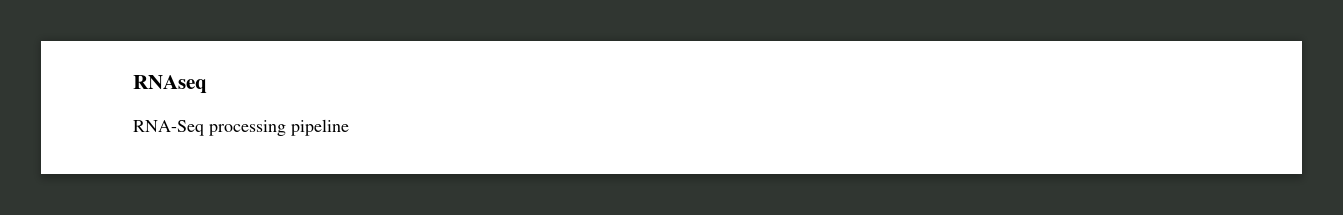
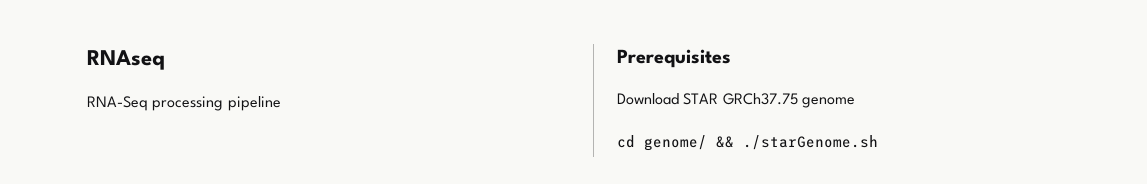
(349, 127) none -> [617,49,731,68] [617,93,855,108] [617,135,878,151] // Prerequisites // Download STAR GRCh37.75 genome // cd genome/ && ./starGenome.sh

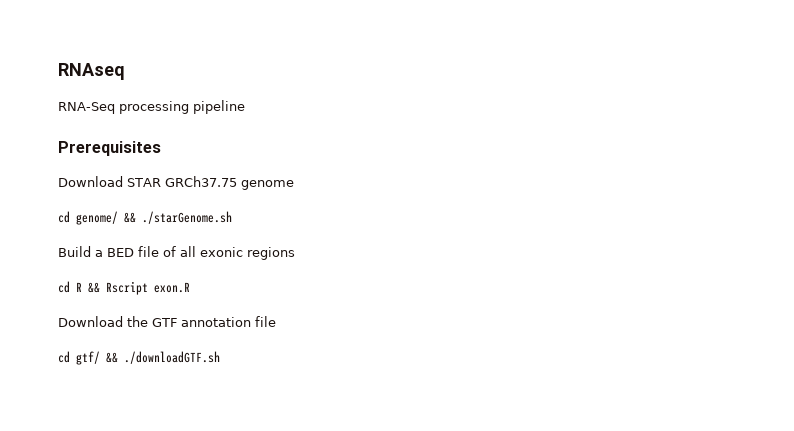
(878, 142) none -> [58,246,295,260] [58,281,190,295] [58,316,276,327] [58,351,220,365] // Build a BED file of all exonic regions // cd R && Rscript exon.R // Download the GTF annotation file // cd gtf/ && ./downloadGTF.sh

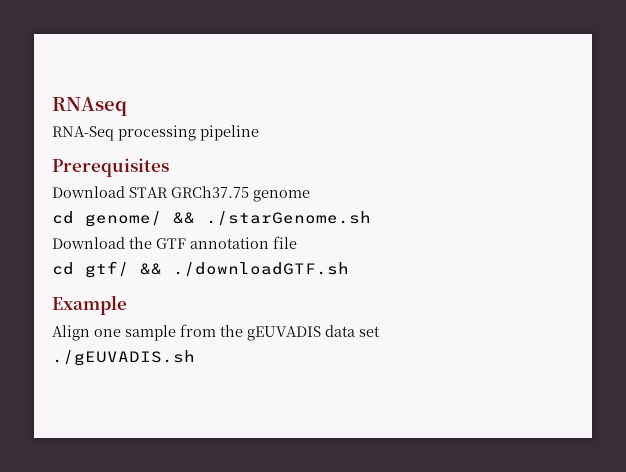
[58,246,295,260] [58,281,190,295] // Build a BED file of all exonic regions // cd R && Rscript exon.R -> (371, 218) none
(220, 357) none -> [52,295,127,315] [52,324,380,341] [52,350,195,366] // Example // Align one sample from the gEUVADIS data set // ./gEUVADIS.sh

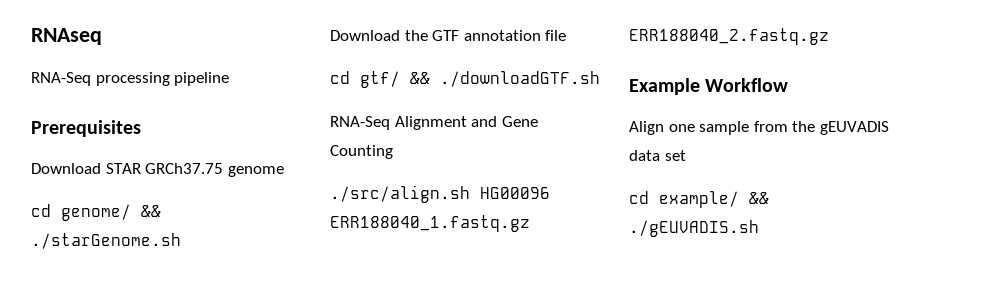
(349, 269) none -> [330,116,538,130] [330,145,393,159] [330,185,550,203] [330,215,530,232] [629,28,829,45] // RNA-Seq Alignment and Gene Counting // ./src/align.sh HG00096 ERR188040_1.fastq.gz ERR188040_2.fastq.gz
(127, 305) none -> [705,78,789,92] Workflow
(380, 331) none -> [629,191,769,208] cd example/ &&

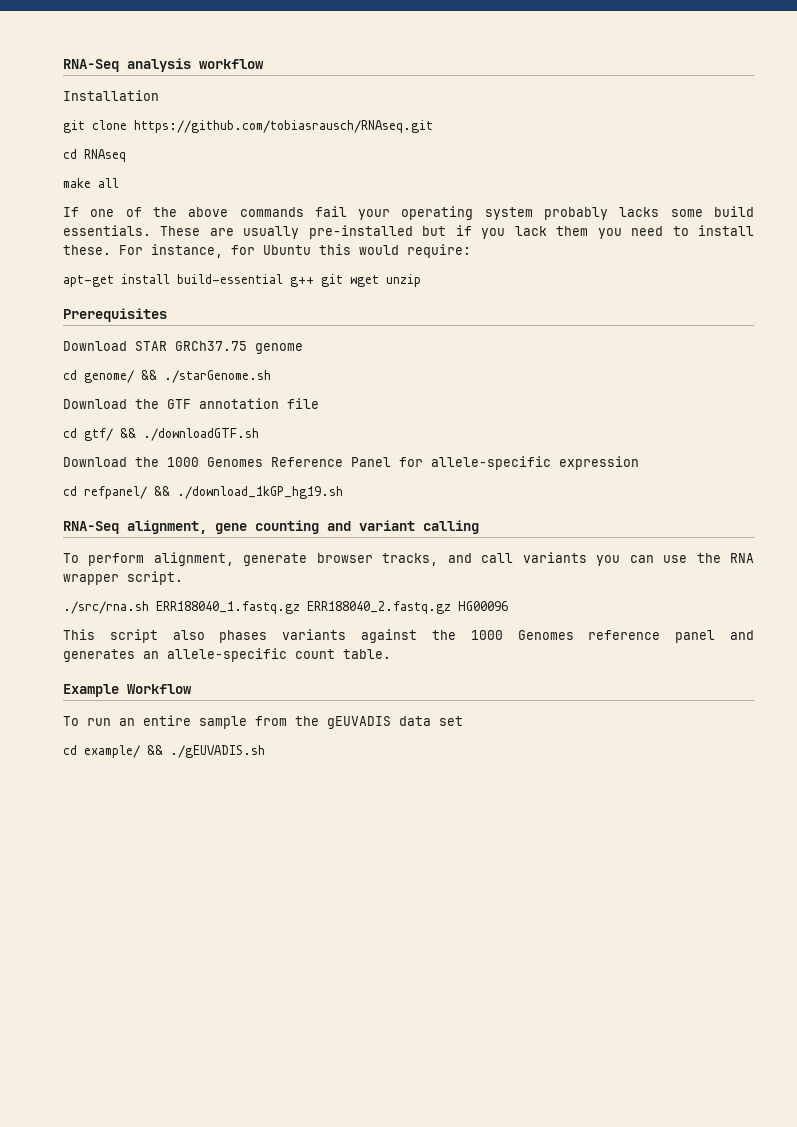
[31,28,102,45] [31,72,230,86] RNAseq // RNA-Seq processing pipeline -> [63,58,264,72] [63,90,159,101] [63,120,433,133] [63,149,126,162] [63,178,119,188] [63,206,754,220] [63,225,754,239] [63,244,471,258] [63,274,421,287] RNA-Seq analysis workflow // Installation // git clone https://github.com/tobiasrausch/RNAseq.git // cd RNAseq // make all // If one of the above commands fail your operating system probably lacks some build essentials. These are usually pre-installed but if you lack them you need to install these. For instance, for Ubuntu this would require: // apt-get install build-essential g++ git wget unzip
[330,116,538,130] [330,145,393,159] [330,185,550,203] [330,215,530,232] [629,28,829,45] [629,78,789,95] [629,121,695,135] RNA-Seq Alignment and Gene Counting // ./src/align.sh HG00096 ERR188040_1.fastq.gz ERR188040_2.fastq.gz // Example Workflow // Align one -> [63,456,639,470] [63,486,343,499] [63,520,479,534] [63,552,754,566] [63,571,183,585] [63,601,508,614] [63,629,755,643] [63,648,391,662] [63,684,192,697] [63,715,191,726] Download the 1000 Genomes Reference Panel for allele-specific expression // cd refpanel/ && ./download_1kGP_hg19.sh // RNA-Seq alignment, gene counting and variant calling // To perform alignment, generate browser tracks, and call variants you can use the RNA wrapper script. // ./src/rna.sh ERR188040_1.fastq.gz ERR188040_2.fastq.gz HG00096 // This script also phases variants against the 1000 Genomes reference panel and generates an allele-specific count table. // Example Workflow // To run an entire

